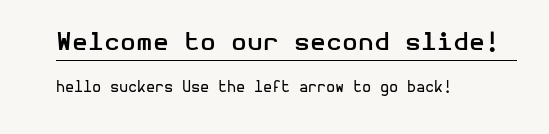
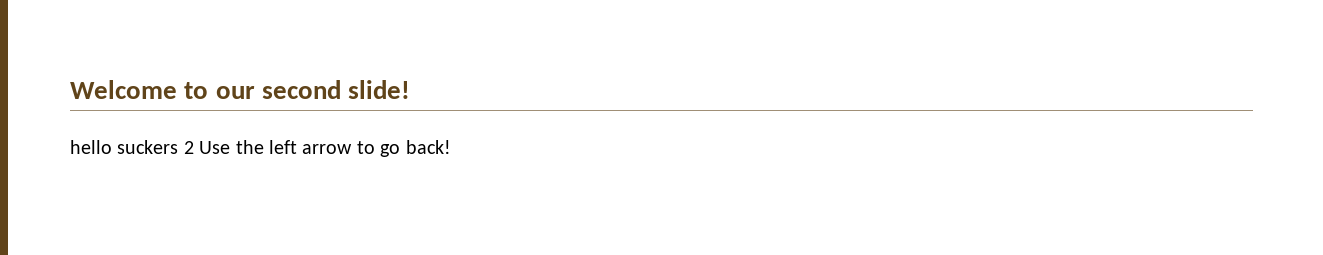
(173, 86) none -> [183,141,194,154] 2

